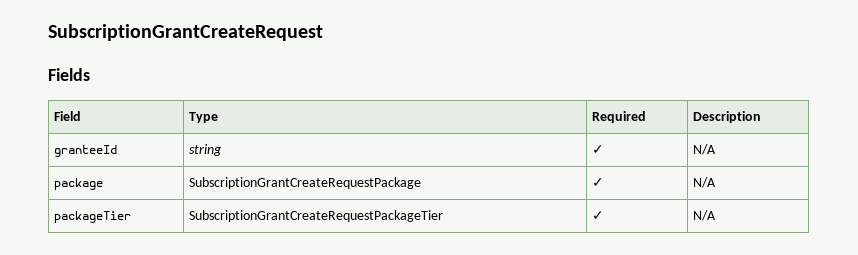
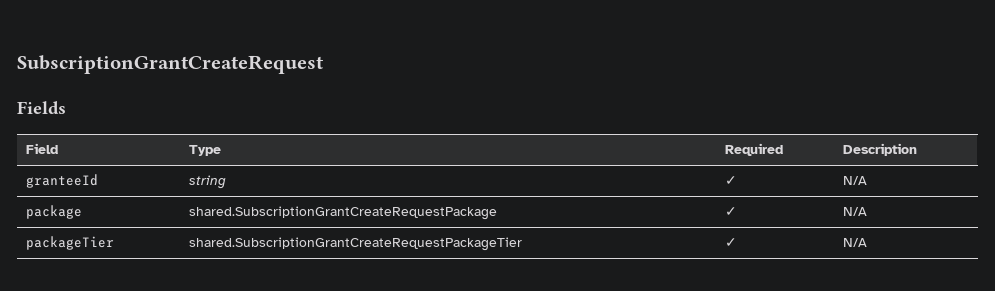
[188,177,421,189] SubscriptionGrantCreateRequestPackage -> [189,206,498,220] shared.SubscriptionGrantCreateRequestPackage
[188,210,443,222] SubscriptionGrantCreateRequestPackageTier -> [189,237,523,251] shared.SubscriptionGrantCreateRequestPackageTier

